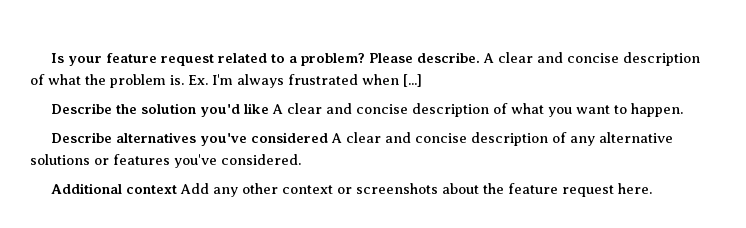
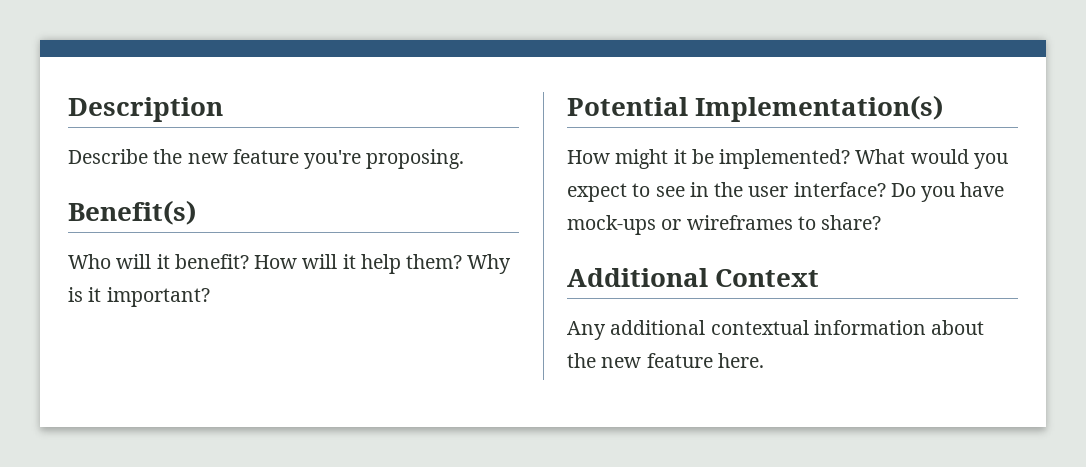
[50,52,700,66] [30,74,422,88] [50,103,683,117] [50,132,673,146] [30,154,301,168] [50,183,614,197] Is your feature request related to a problem? Please describe. A clear and concise description of what the problem is. Ex. I'm always frustrated when [...] // Describe the solution you'd like A clear and concise description of what you want to happen. // Describe alternatives you've considered A clear and concise description of any alternative solutions or features you've considered. // Additional context Add any other context or screenshots about the feature request -> [68,97,223,122] [68,149,465,169] [68,200,196,225] [68,254,512,274] [68,287,210,307] [567,95,944,122] [567,149,1008,169] [567,182,1005,202] [567,215,882,235] [567,268,820,287] [567,320,985,340] [567,353,713,368] Description // Describe the new feature you're proposing. // Benefit(s) // Who will it benefit? How will it help them? Why is it important? // Potential Implementation(s) // How might it be implemented? What would you expect to see in the user interface? Do you have mock-ups or wireframes to share? // Additional Context // Any additional contextual information about the new feature

